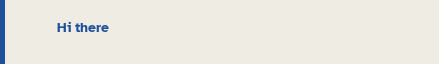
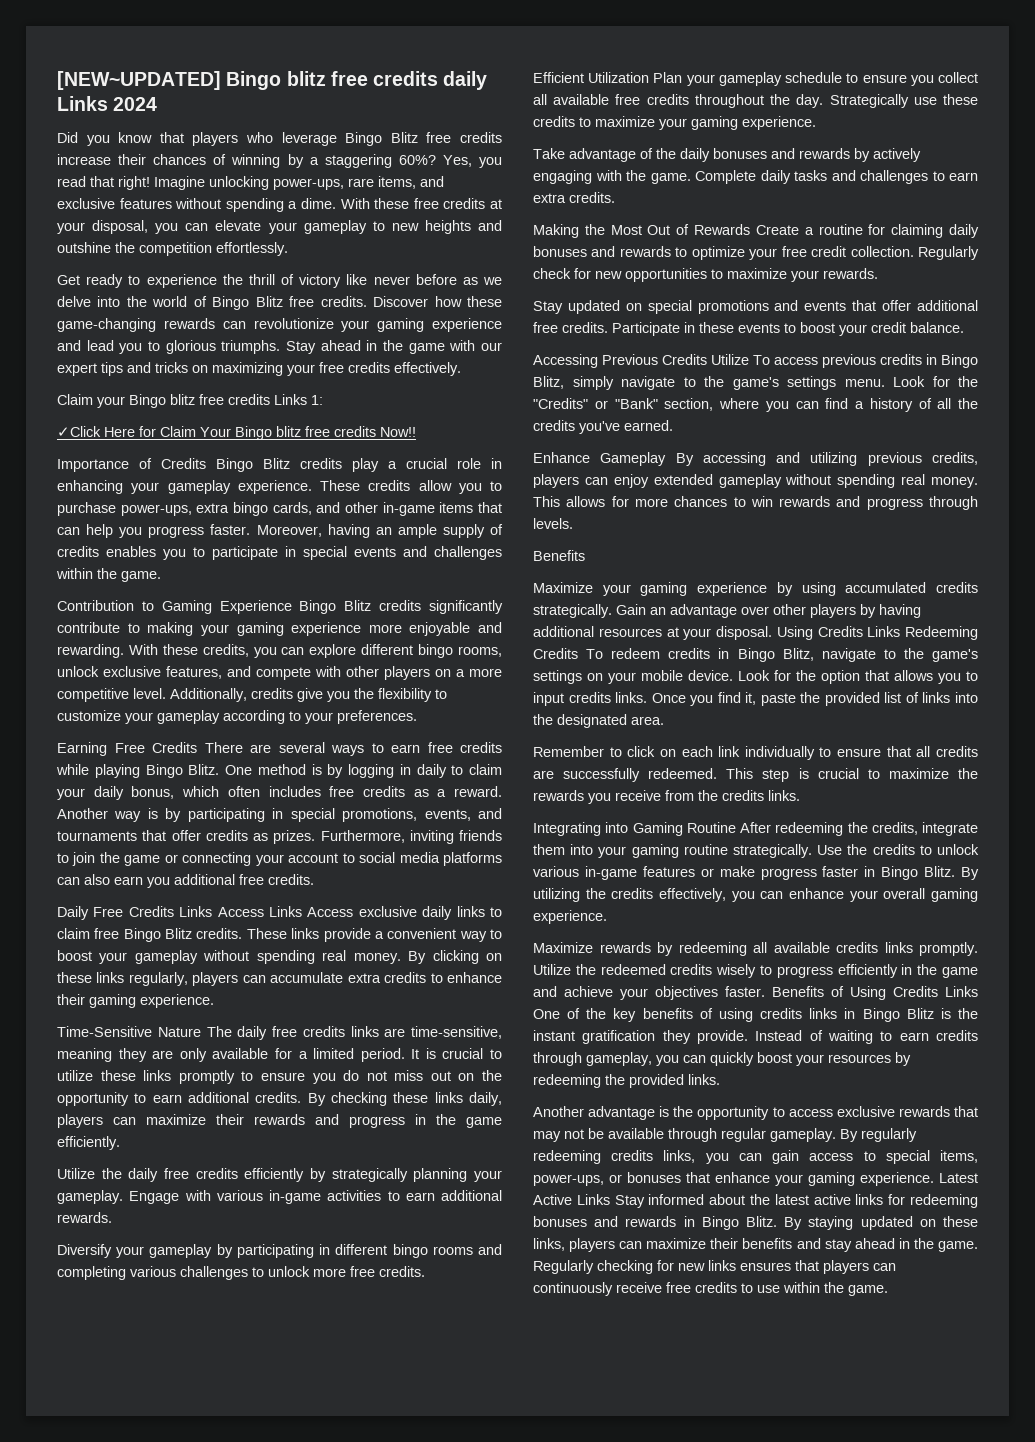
[57,21,109,32] Hi there -> [57,71,488,90] [57,96,158,111] [57,132,503,146] [57,154,503,168] [57,176,444,190] [57,198,503,212] [57,220,503,234] [57,242,288,256] [57,274,503,288] [57,296,502,310] [57,318,502,332] [57,340,503,354] [57,362,461,376] [57,394,323,408] [57,426,416,440] [57,458,502,472] [57,480,502,494] [57,502,503,516] [57,524,504,538] [57,546,502,560] [56,568,161,582] [57,600,503,614] [57,622,502,636] [57,644,503,658] [57,666,502,680] [57,688,447,702] [57,710,417,724] [57,742,502,756] [56,764,502,778] [57,786,502,800] [57,808,503,822] [57,830,502,844] [57,852,502,866] [57,874,314,888] [57,906,502,920] [57,928,503,942] [57,950,503,964] [57,972,503,986] [57,994,214,1008] [57,1026,502,1040] [57,1048,502,1062] [57,1070,502,1084] [57,1092,502,1106] [57,1114,502,1128] [57,1136,120,1150] [57,1168,503,1182] [57,1190,502,1204] [57,1212,112,1223] [57,1244,503,1258] [57,1266,425,1280] [533,72,978,86] [533,94,978,108] [533,116,816,130] [533,148,921,162] [533,170,978,184] [533,192,615,203] [533,224,979,238] [533,246,980,260] [533,268,878,282] [533,300,979,314] [533,322,964,336] [533,354,978,368] [533,376,978,390] [533,398,978,412] [533,420,673,434] [533,452,978,466] [533,474,978,488] [533,496,978,510] [533,518,573,529] [533,550,585,561] [533,582,978,596] [533,604,921,618] [533,626,978,640] [533,648,978,662] [533,670,978,684] [533,692,979,706] [533,714,664,728] [533,746,978,760] [533,768,978,782] [533,790,800,804] [533,822,978,836] [533,844,979,858] [533,866,979,880] [533,888,978,902] [533,910,607,924] [533,942,978,956] [533,964,979,978] [533,986,978,1000] [533,1008,978,1022] [533,1030,978,1044] [533,1052,911,1066] [533,1074,720,1088] [533,1106,978,1120] [533,1128,917,1142] [533,1150,978,1164] [533,1172,978,1186] [533,1194,978,1208] [533,1216,978,1230] [533,1238,978,1252] [533,1260,896,1274] [533,1282,888,1296] [NEW~UPDATED] Bingo blitz free credits daily Links 2024 // Did you know that players who leverage Bingo Blitz free credits increase their chances of winning by a staggering 60%? Yes, you read that right! Imagine unlocking power-ups, rare items, and exclusive features without spending a dime. With these free credits at your disposal, you can elevate your gameplay to new heights and outshine the competition effortlessly. // Get ready to experience the thrill of victory like never before as we delve into the world of Bingo Blitz free credits. Discover how these game-changing rewards can revolutionize your gaming experience and lead you to glorious triumphs. Stay ahead in the game with our expert tips and tricks on maximizing your free credits effectively. // Claim your Bingo blitz free credits Links 1: // ✓Click Here for Claim Your Bingo blitz free credits Now!! // Importance of Credits Bingo Blitz credits play a crucial role in enhancing your gameplay experience. These credits allow you to purchase power-ups, extra bingo cards, and other in-game items that can help you progress faster. Moreover, having an ample supply of credits enables you to participate in special events and challenges within the game. // Contribution to Gaming Experience Bingo Blitz credits significantly contribute to making your gaming experience more enjoyable and rewarding. With these credits, you can explore different bingo rooms, unlock exclusive features, and compete with other players on a more competitive level. Additionally, credits give you the flexibility to customize your gameplay according to your preferences. // Earning Free Credits There are several ways to earn free credits while playing Bingo Blitz. One method is by logging in daily to claim your daily bonus, which often includes free credits as a reward. Another way is by participating in special promotions, events, and tournaments that offer credits as prizes. Furthermore, inviting friends to join the game or connecting your account to social media platforms can also earn you additional free credits. // Daily Free Credits Links Access Links Access exclusive daily links to claim free Bingo Blitz credits. These links provide a convenient way to boost your gameplay without spending real money. By clicking on these links regularly, players can accumulate extra credits to enhance their gaming experience. // Time-Sensitive Nature The daily free credits links are time-sensitive, meaning they are only available for a limited period. It is crucial to utilize these links promptly to ensure you do not miss out on the opportunity to earn additional credits. By checking these links daily, players can maximize their rewards and progress in the game efficiently. // Utilize the daily free credits efficiently by strategically planning your gameplay. Engage with various in-game activities to earn additional rewards. // Diversify your gameplay by participating in different bingo rooms and completing various challenges to unlock more free credits. // Efficient Utilization Plan your gameplay schedule to ensure you collect all available free credits throughout the day. Strategically use these credits to maximize your gaming experience. // Take advantage of the daily bonuses and rewards by actively engaging with the game. Complete daily tasks and challenges to earn extra credits. // Making the Most Out of Rewards Create a routine for claiming daily bonuses and rewards to optimize your free credit collection. Regularly check for new opportunities to maximize your rewards. // Stay updated on special promotions and events that offer additional free credits. Participate in these events to boost your credit balance. // Accessing Previous Credits Utilize To access previous credits in Bingo Blitz, simply navigate to the game's settings menu. Look for the "Credits" or "Bank" section, where you can find a history of all the credits you've earned. // Enhance Gameplay By accessing and utilizing previous credits, players can enjoy extended gameplay without spending real money. This allows for more chances to win rewards and progress through levels. // Benefits // Maximize your gaming experience by using accumulated credits strategically. Gain an advantage over other players by having additional resources at your disposal. Using Credits Links Redeeming Credits To redeem credits in Bingo Blitz, navigate to the game's settings on your mobile device. Look for the option that allows you to input credits links. Once you find it, paste the provided list of links into the designated area. // Remember to click on each link individually to ensure that all credits are successfully redeemed. This step is crucial to maximize the rewards you receive from the credits links. // Integrating into Gaming Routine After redeeming the credits, integrate them into your gaming routine strategically. Use the credits to unlock various in-game features or make progress faster in Bingo Blitz. By utilizing the credits effectively, you can enhance your overall gaming experience. // Maximize rewards by redeeming all available credits links promptly. Utilize the redeemed credits wisely to progress efficiently in the game and achieve your objectives faster. Benefits of Using Credits Links One of the key benefits of using credits links in Bingo Blitz is the instant gratification they provide. Instead of waiting to earn credits through gameplay, you can quickly boost your resources by redeeming the provided links. // Another advantage is the opportunity to access exclusive rewards that may not be available through regular gameplay. By regularly redeeming credits links, you can gain access to special items, power-ups, or bonuses that enhance your gaming experience. Latest Active Links Stay informed about the latest active links for redeeming bonuses and rewards in Bingo Blitz. By staying updated on these links, players can maximize their benefits and stay ahead in the game. Regularly checking for new links ensures that players can continuously receive free credits to use within the game.

